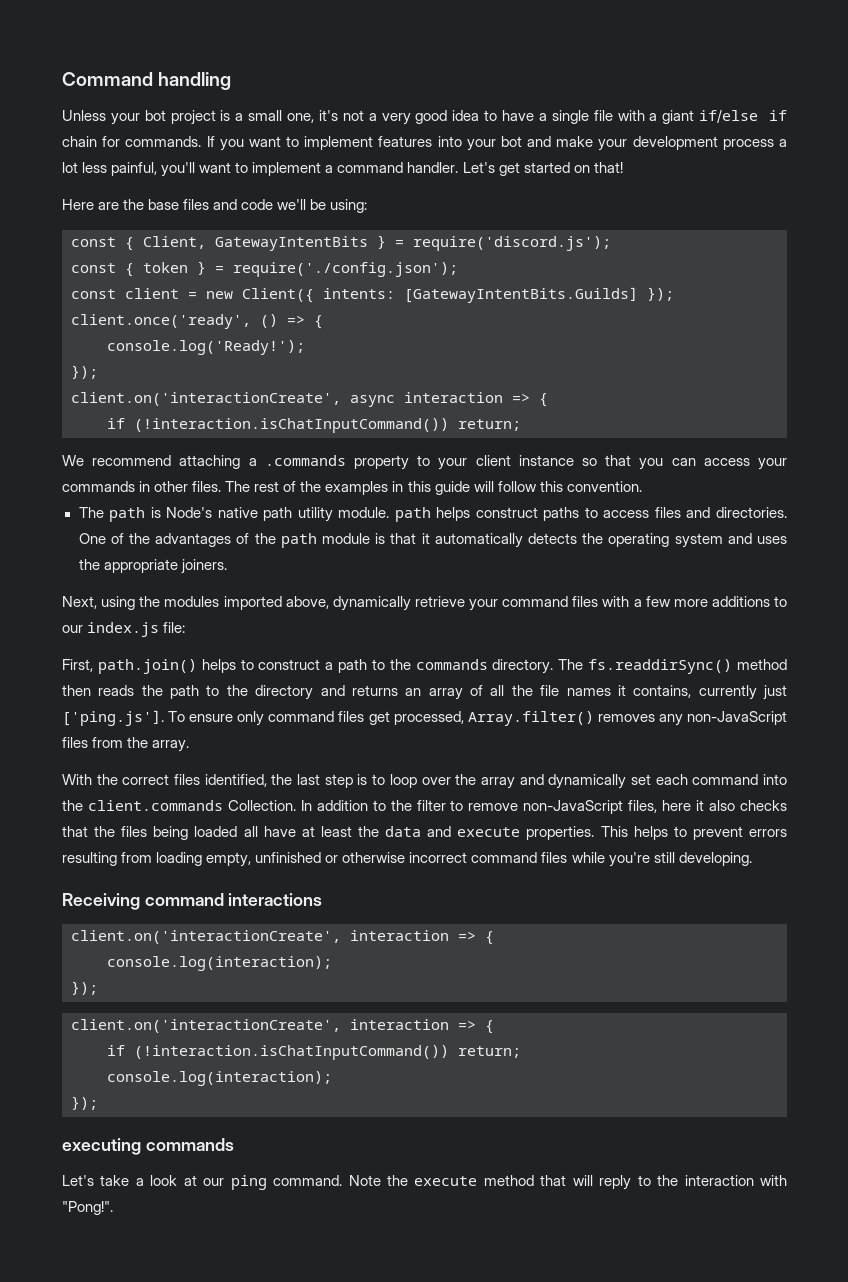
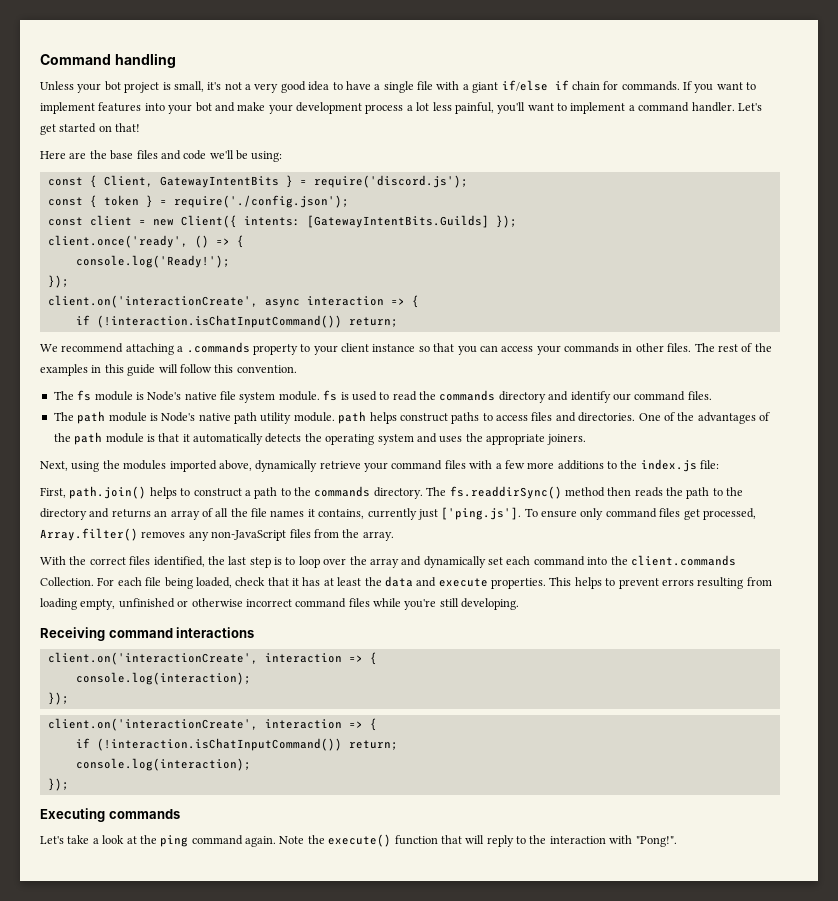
[235,110,315,123] a small one, -> [173,81,204,92] small,
(642, 486) none -> [53,390,712,403] // The fs module is Node's native file system module. fs is used to read the commands directory and identify our command files.
(146, 514) none -> [108,412,147,422] module
[62,625,83,633] our -> [620,460,638,469] the
[300,800,787,814] [62,826,296,840] In addition to the filter to remove non-JavaScript files, here it also checks that the files being loaded all have -> [97,577,321,589] For each file being loaded, check that it has
[62,1138,141,1155] executing -> [40,808,105,822] Executing
[203,1175,534,1190] our ping command. Note the execute method -> [139,834,438,847] the ping command again. Note the execute() function

